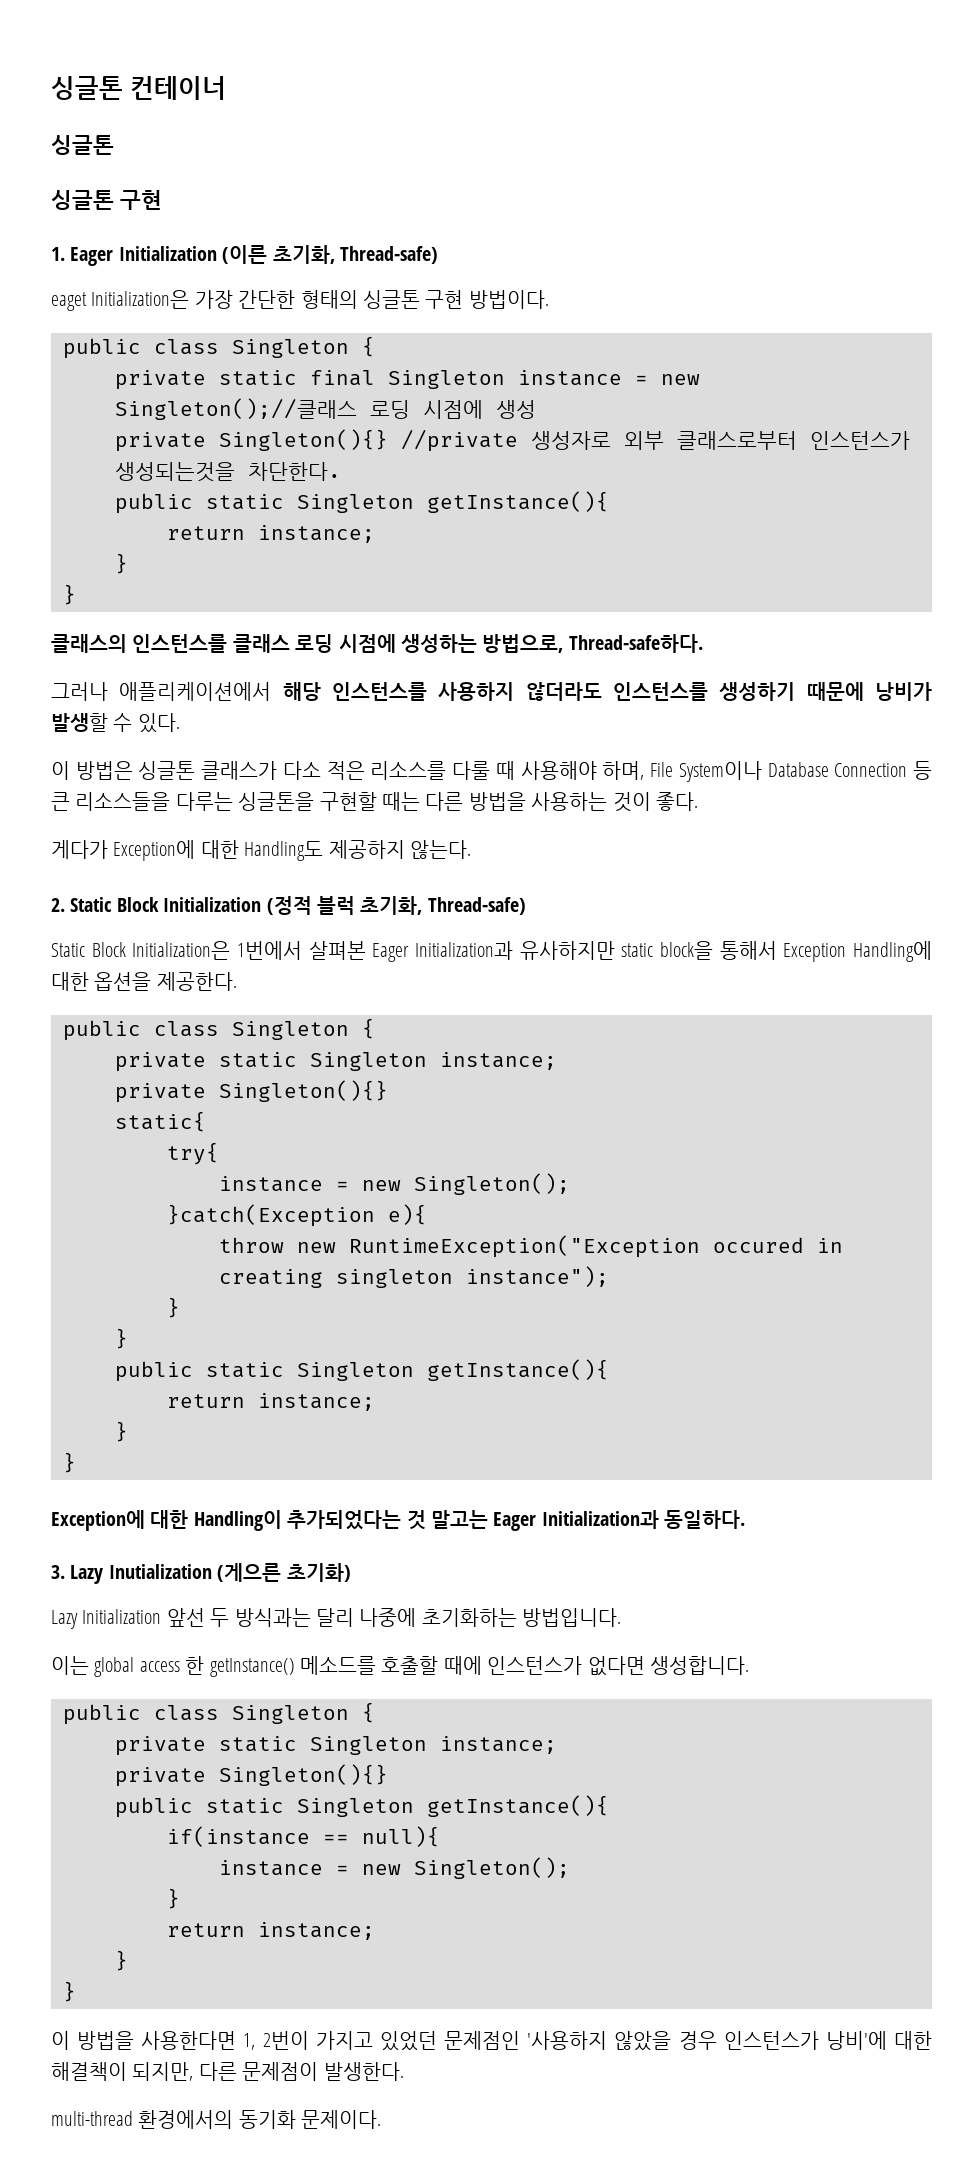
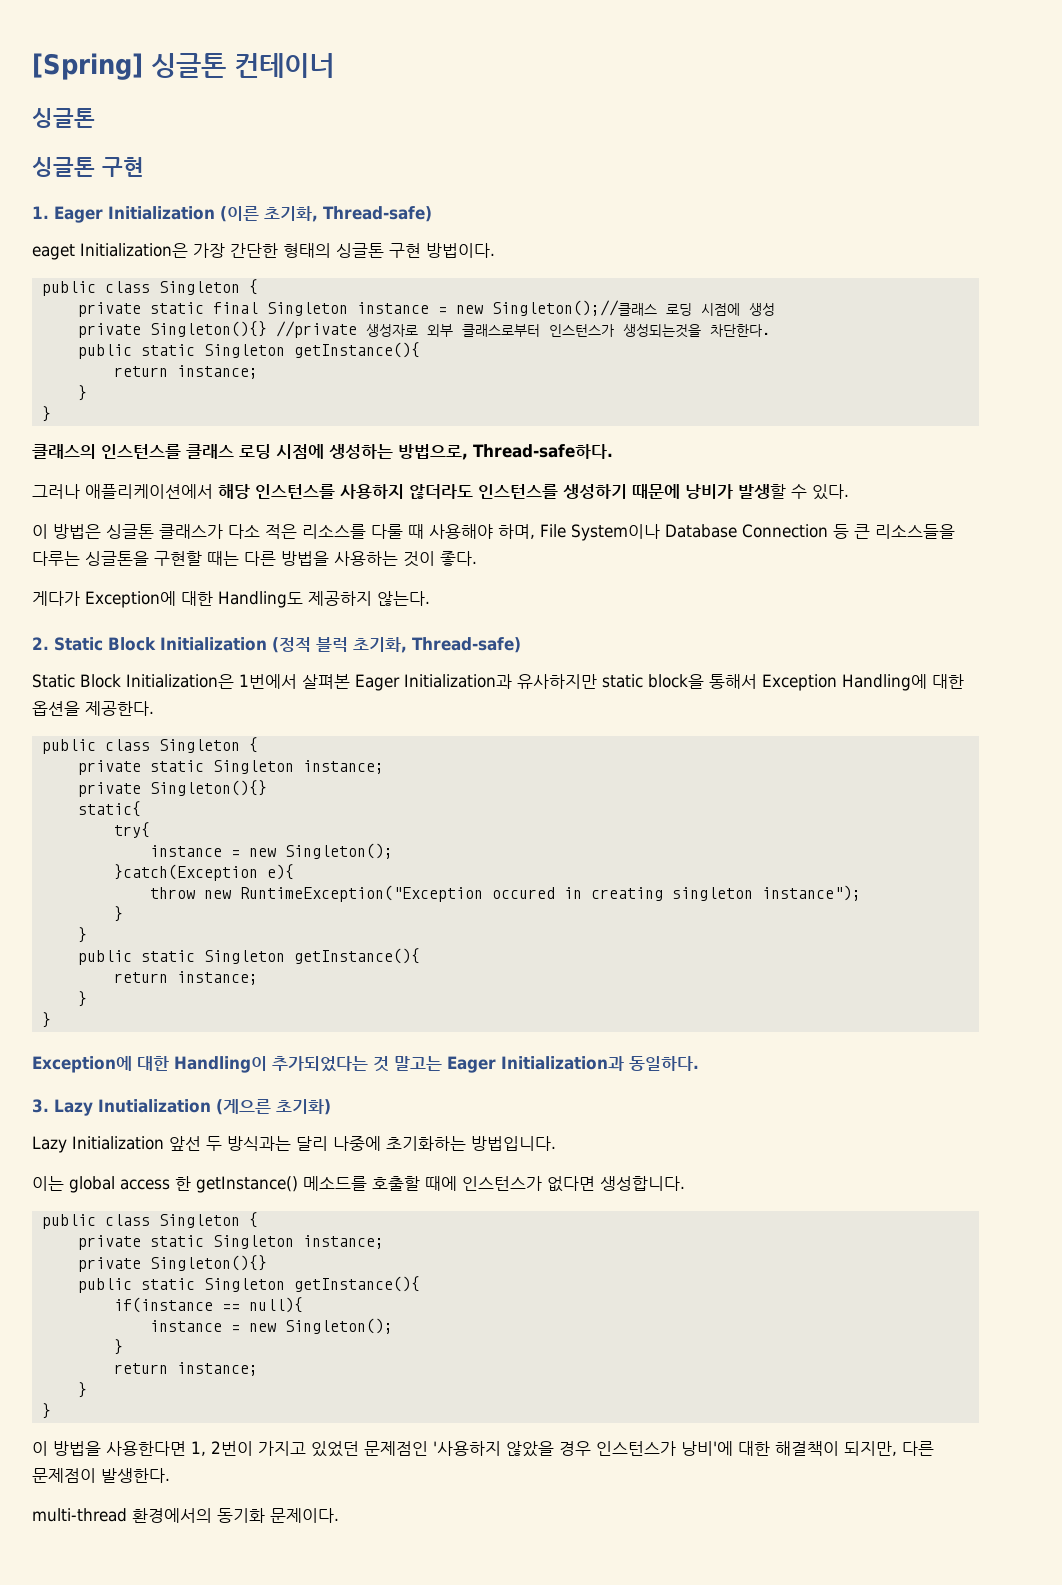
(51, 88) none -> [32,53,143,80] [Spring]

